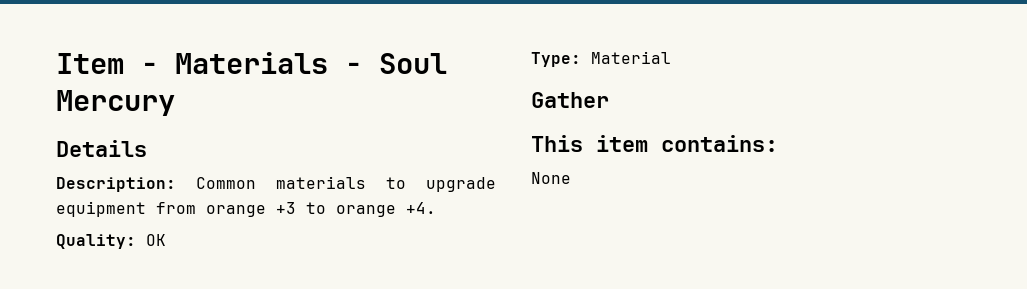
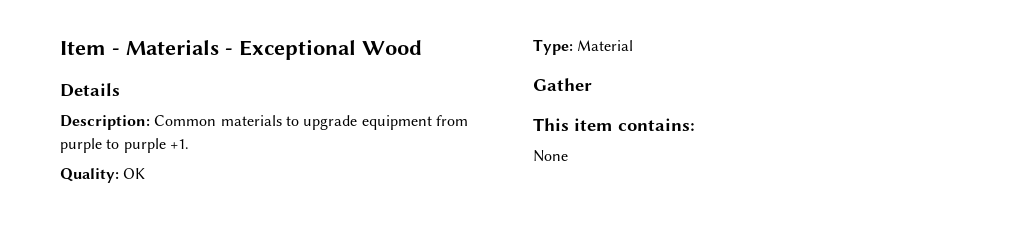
[379,53,447,74] [56,90,175,116] Soul Mercury -> [239,39,422,60] Exceptional Wood
[206,202,436,217] orange +3 to orange +4. -> [60,138,189,153] purple to purple +1.

